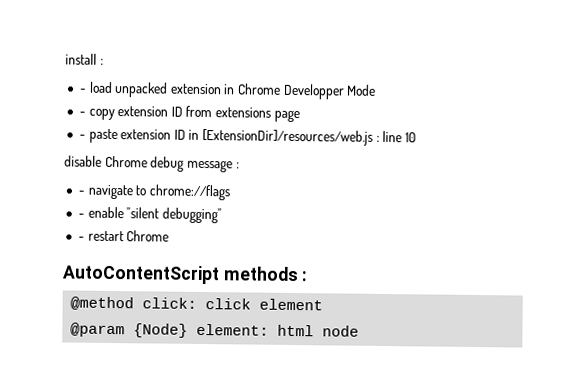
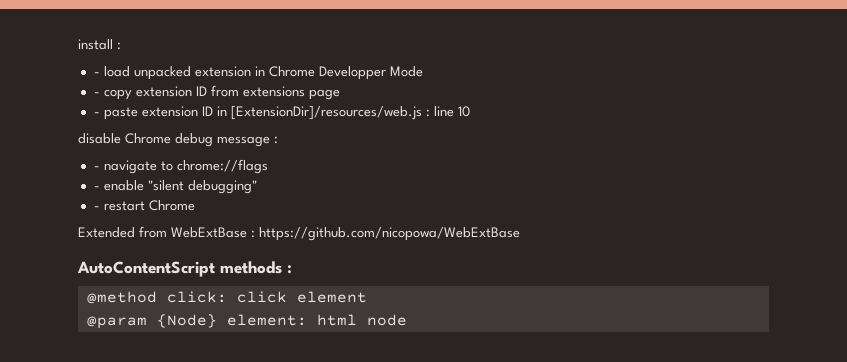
(170, 236) none -> [78,226,520,241] // Extended from WebExtBase : https://github.com/nicopowa/WebExtBase

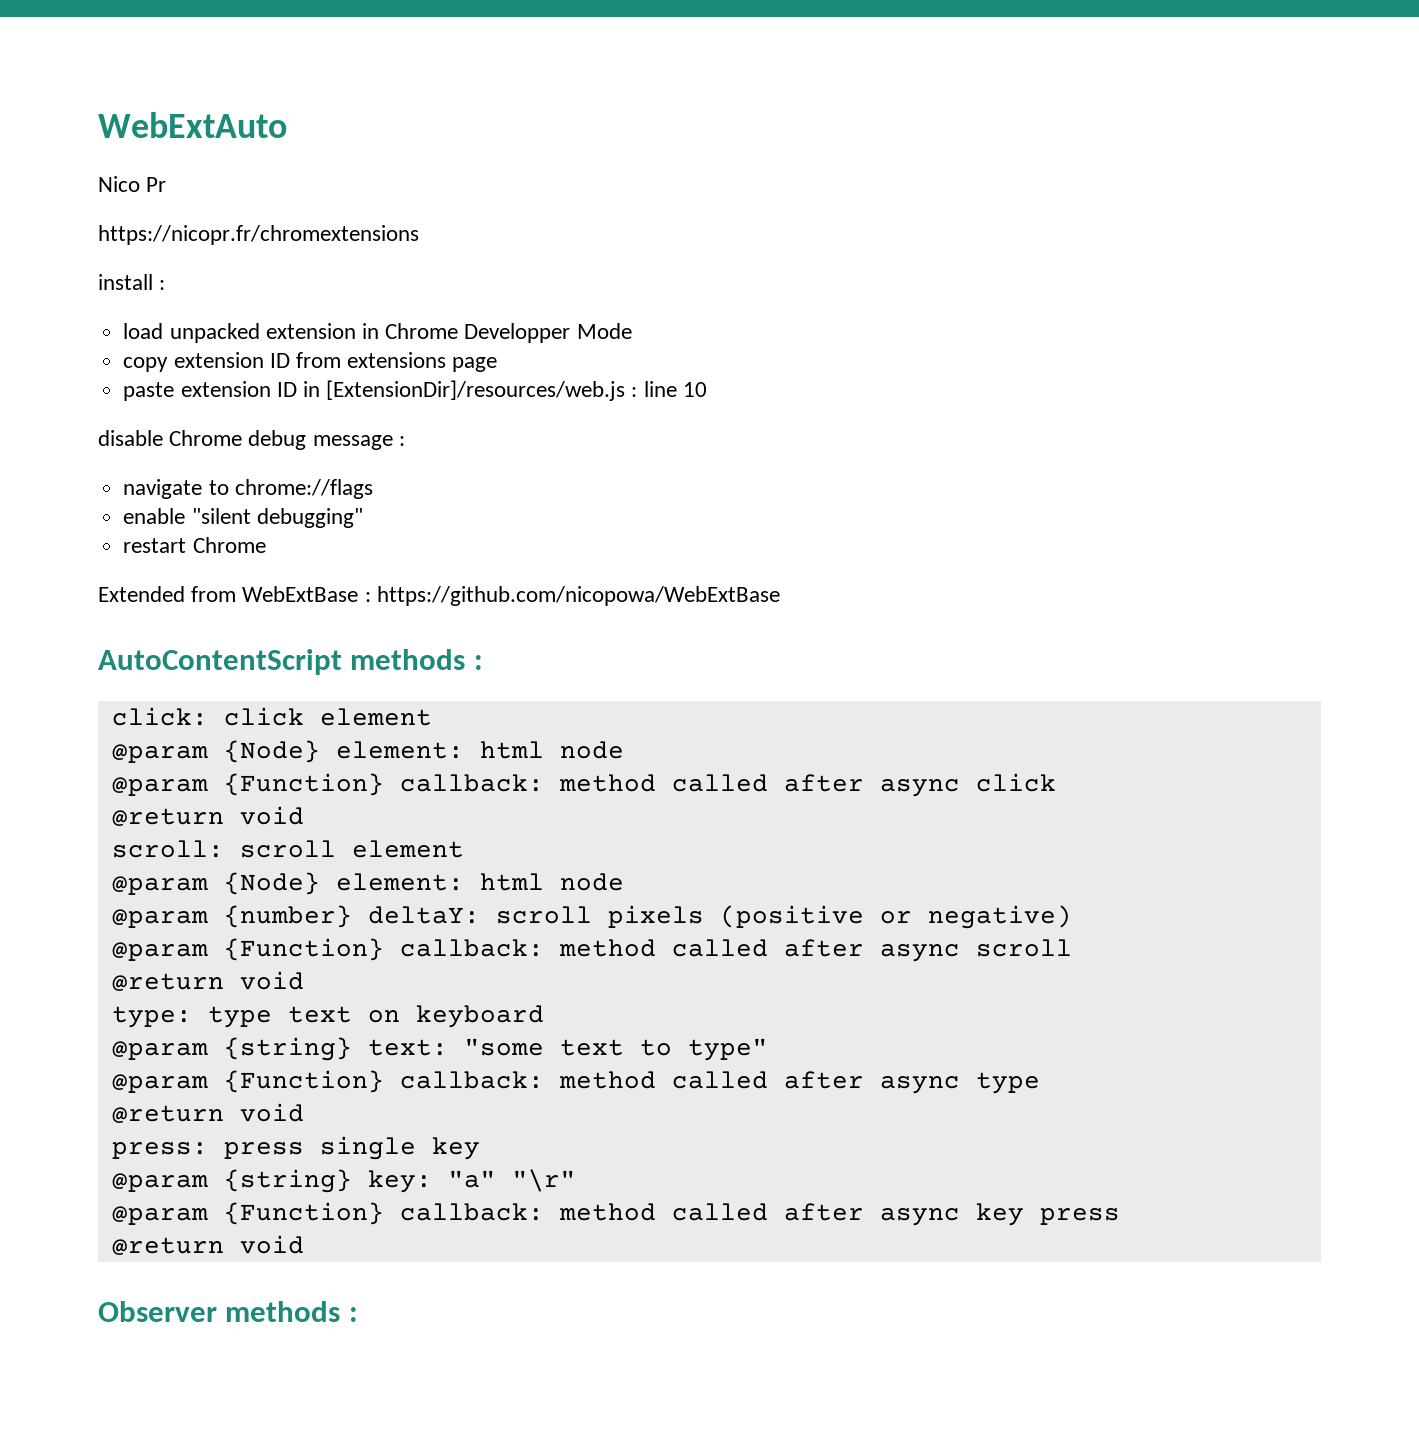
(78, 44) none -> [98,112,287,138] [98,176,167,192] [98,225,419,245] WebExtAuto // Nico Pr // https://nicopr.fr/chromextensions //
[93,72,100,76] - -> (166, 285) none
[93,92,100,96] - -> (632, 331) none
[93,112,100,116] - -> (498, 364) none
[93,166,100,170] - -> (405, 441) none
[93,186,100,190] - -> (373, 489) none
[93,206,100,210] - -> (363, 518) none
[86,291,157,304] @method -> (483, 662) none
(407, 320) none -> [111,773,1056,797] [111,806,304,826] [111,840,464,858] [111,872,624,895] [111,905,1072,929] [111,938,1072,962] [111,971,304,991] [111,1005,544,1028] [111,1037,768,1061] [111,1070,1040,1094] [111,1103,304,1123] [111,1136,480,1160] [111,1169,576,1193] [111,1202,1120,1226] [111,1235,304,1255] [98,1301,358,1322] // @param {Function} callback: method called after async click // @return void // scroll: scroll element // @param {Node} element: html node // @param {number} deltaY: scroll pixels (positive or negative) // @param {Function} callback: method called after async scroll // @return void // type: type text on keyboard // @param {string} text: "some text to type" // @param {Function} callback: method called after async type // @return void // press: press single key // @param {string} key: "a" "\r" // @param {Function} callback: method called after async key press // @return void // Observer methods :

